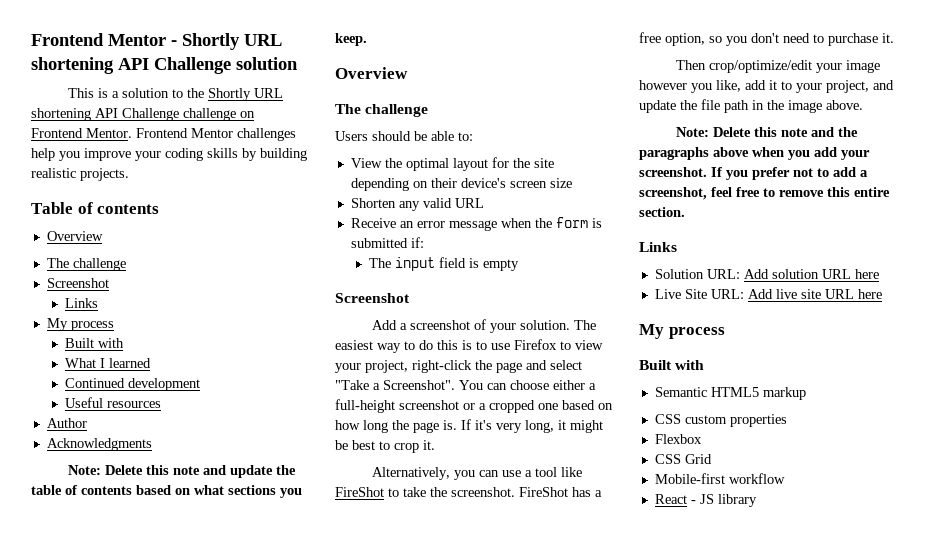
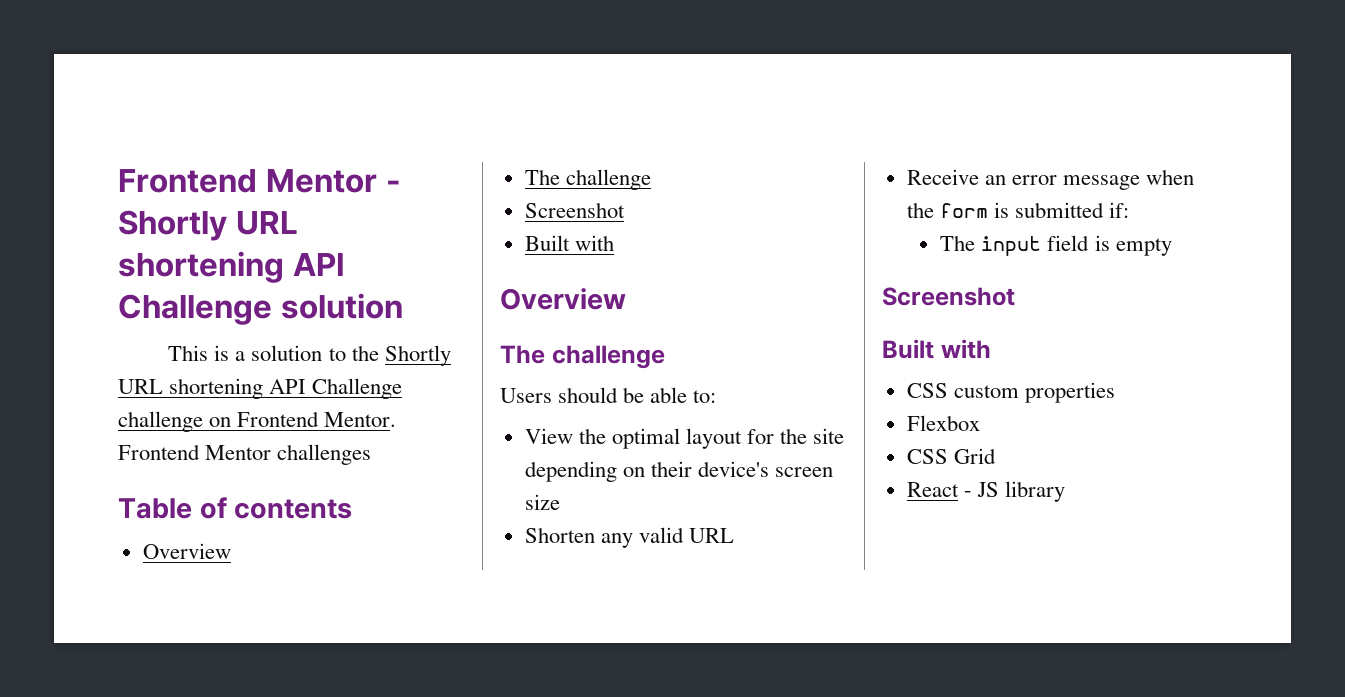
[31,148,307,161] [31,168,129,181] help you improve your coding skills by building realistic projects. -> (372, 454) none
[64,298,98,308] [46,318,114,331] [64,338,124,348] [64,358,151,368] [64,378,200,391] [64,397,161,408] [46,418,87,428] [46,438,152,451] [68,465,297,478] [31,485,302,498] [335,33,367,46] // Links // My process // Built with // What I learned // Continued development // Useful resources // Author // Acknowledgments // Note: Delete this note and update the table of contents based on what sections you keep. -> [524,235,614,251] // Built with
[372,319,597,333] [335,339,603,353] [335,360,582,373] [335,380,596,390] [335,399,613,413] [335,419,603,433] [335,440,435,453] [372,467,583,480] [335,487,602,497] [639,32,894,46] [676,60,881,73] [639,80,894,93] [639,99,863,113] [676,127,859,137] [639,147,870,160] [639,167,868,180] [639,187,890,200] [639,207,685,217] [639,242,677,252] [654,269,879,279] [654,289,882,299] [639,324,725,339] [639,360,705,370] [654,387,806,400] // Add a screenshot of your solution. The easiest way to do this is to use Firefox to view your project, right-click the page and select "Take a Screenshot". You can choose either a full-height screenshot or a cropped one based on how long the page is. If it's very long, it might be best to crop it. // Alternatively, you can use a tool like FireShot to take the screenshot. FireShot has a free option, so you don't need to purchase it. // Then crop/optimize/edit your image however you like, add it to your project, and update the file path in the image above. // Note: Delete this note and the paragraphs above when you add your screenshot. If you prefer not to add a screenshot, feel free to remove this entire section. // Links // Solution URL: Add solution URL here // Live Site URL: Add live site URL here // My process // Built with // Semantic HTML5 markup -> [882,339,991,359] // Built with
[654,473,785,484] // Mobile-first workflow -> (996, 456) none

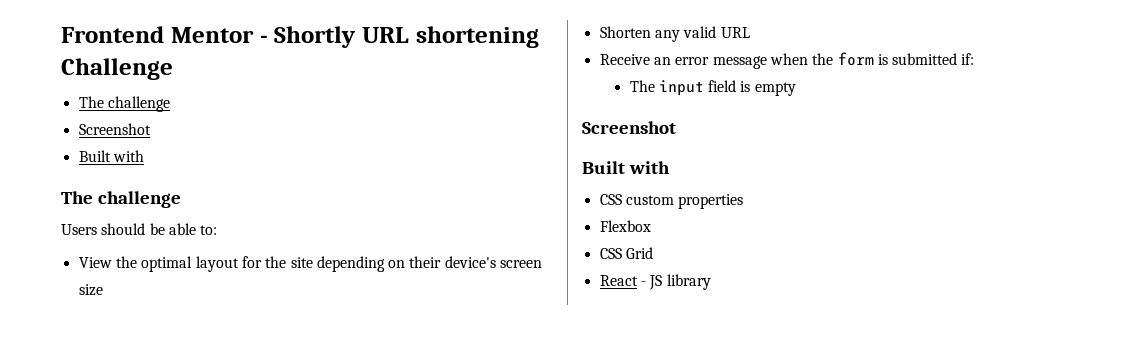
[292,253,345,276] [118,293,403,325] [168,345,451,366] [118,378,403,399] [118,411,397,432] [118,444,372,465] [118,497,353,519] [142,543,231,559] API Challenge solution // This is a solution to the Shortly URL shortening API Challenge challenge on Frontend Mentor. Frontend Mentor challenges // Table of contents // Overview -> [61,58,173,80] Challenge
[500,288,626,310] // Overview -> (144, 156) none

